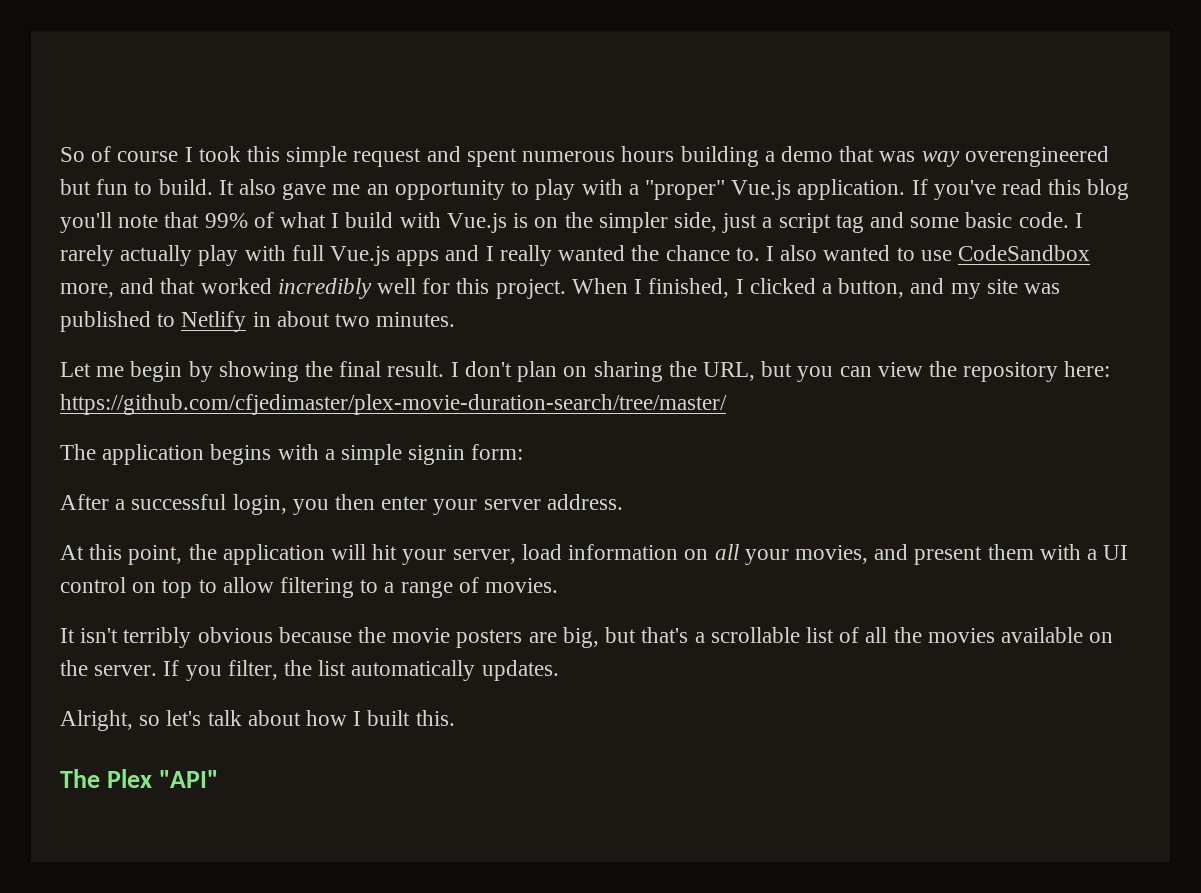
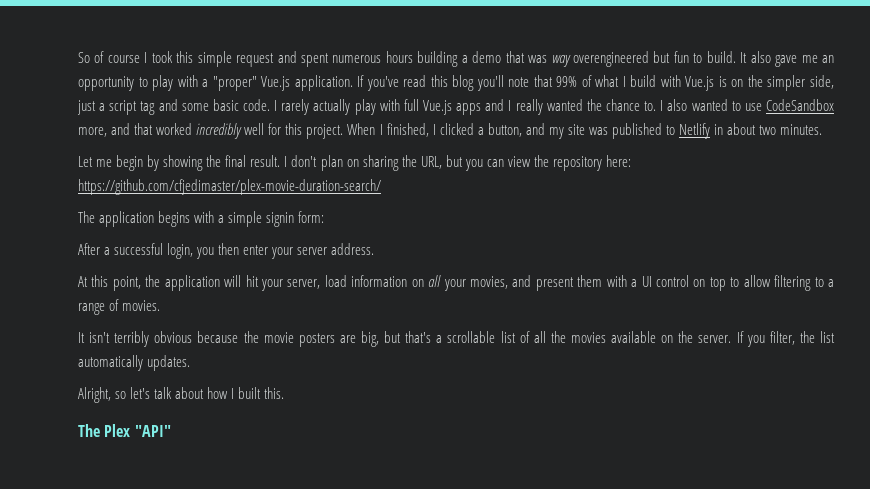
[60,394,727,415] https://github.com/cfjedimaster/plex-movie-duration-search/tree/master/ -> [78,179,381,195] https://github.com/cfjedimaster/plex-movie-duration-search/

